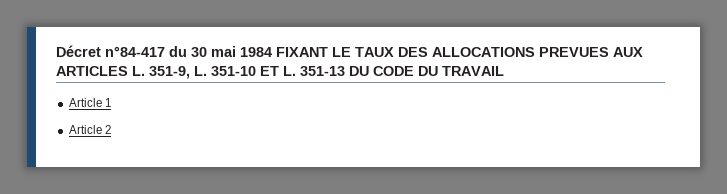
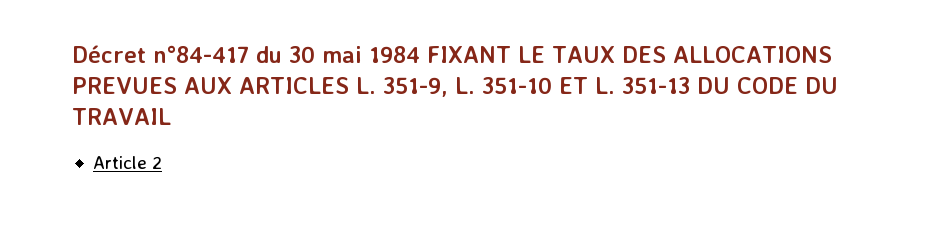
[68,98,111,107] // Article 1 -> (171, 116) none

